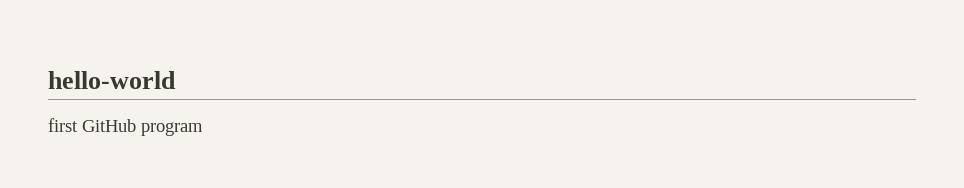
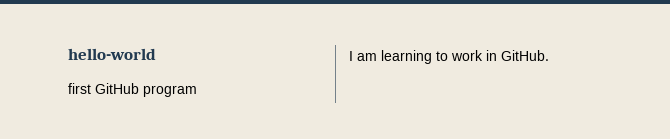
(203, 129) none -> [349,50,549,64] // I am learning to work in GitHub.

